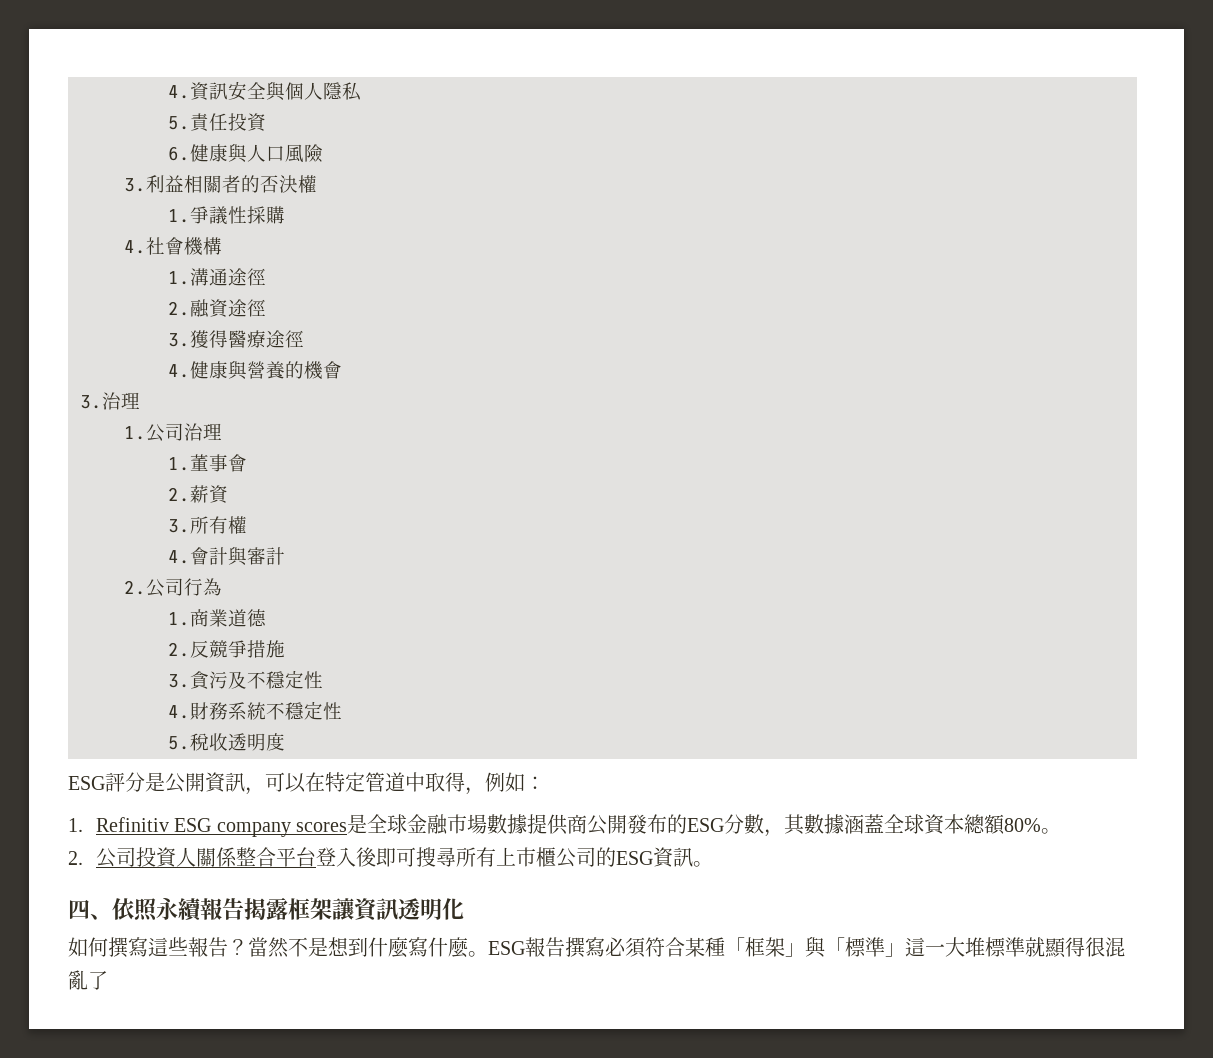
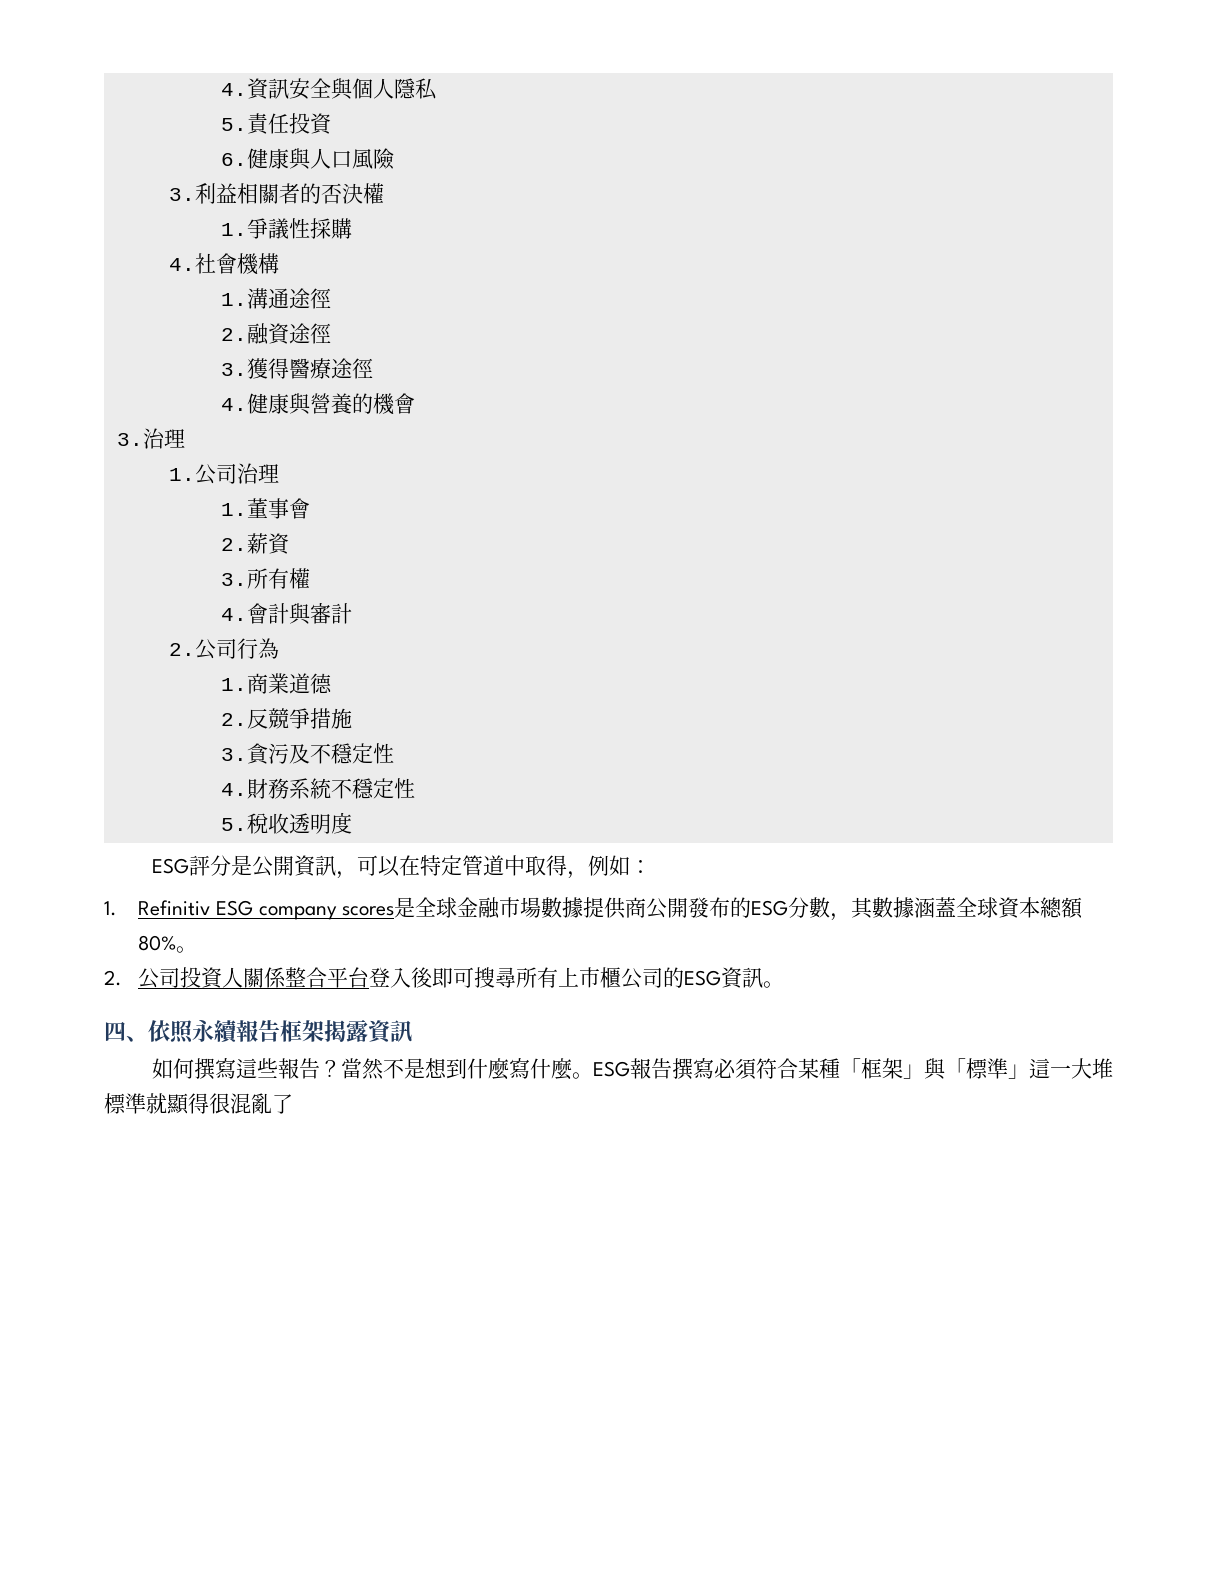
[244,897,464,922] 揭露框架讓資訊透明化 -> [280,1019,412,1044] 框架揭露資訊

